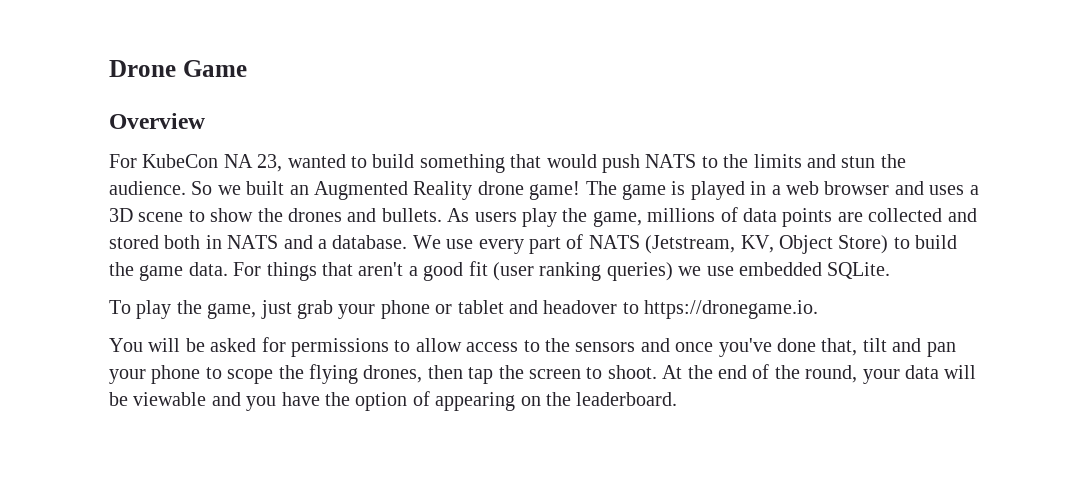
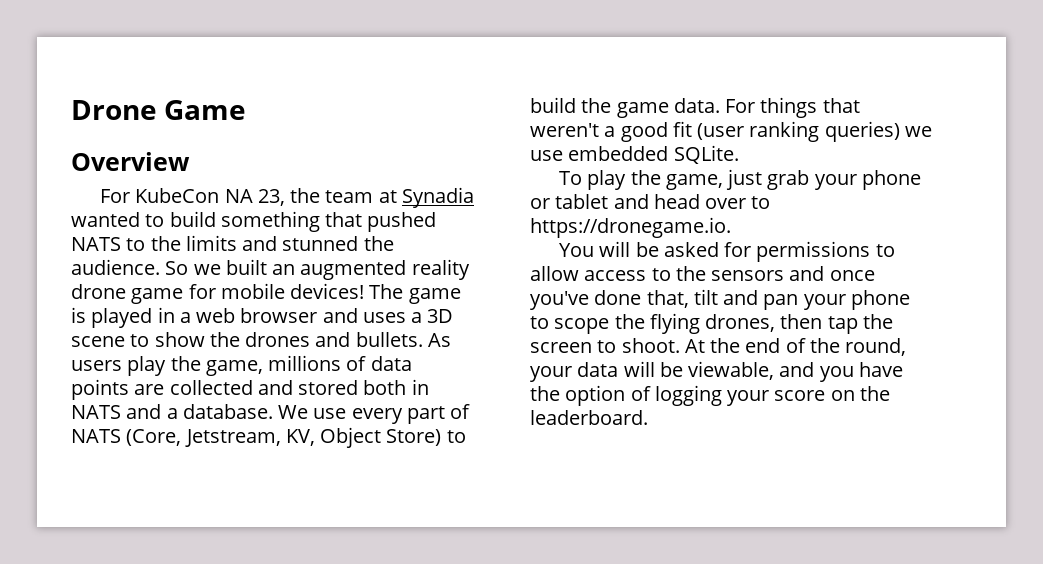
(283, 163) none -> [290,187,474,208] the team at Synadia
[546,154,640,173] would push -> [367,212,437,232] pushed
[841,156,876,168] stun -> [282,236,359,251] stunned
[314,181,581,200] Augmented Reality drone game! -> [300,259,470,280] [71,283,365,304] augmented reality drone game for mobile devices!
[645,235,736,254] (Jetstream, -> [126,429,281,447] (Core, Jetstream,
[358,262,404,276] aren't -> [530,123,599,137] weren't
[543,300,618,314] headover -> [653,194,747,209] head over
[133,392,207,406] viewable -> [688,361,775,380] viewable,
[435,392,516,411] appearing -> [654,385,826,406] logging your score

